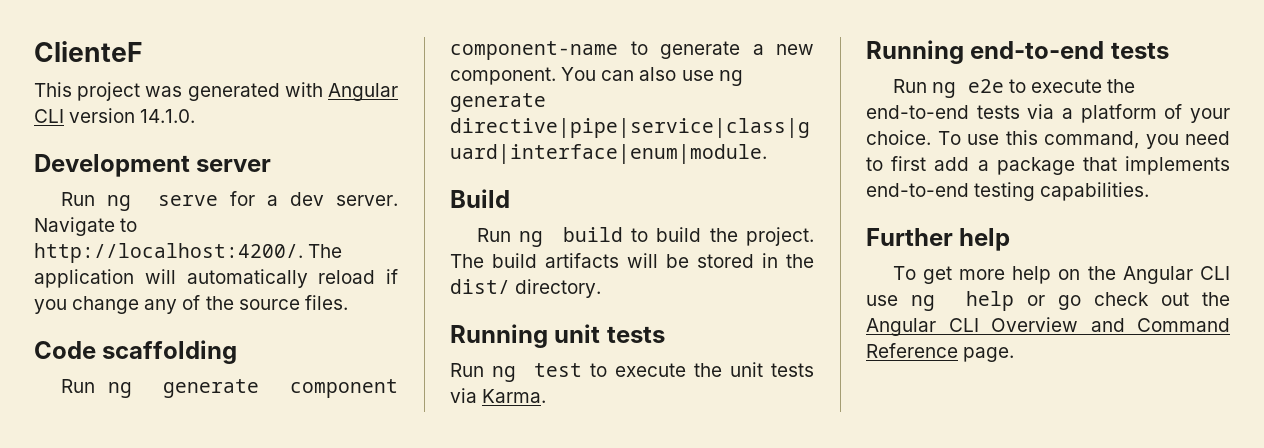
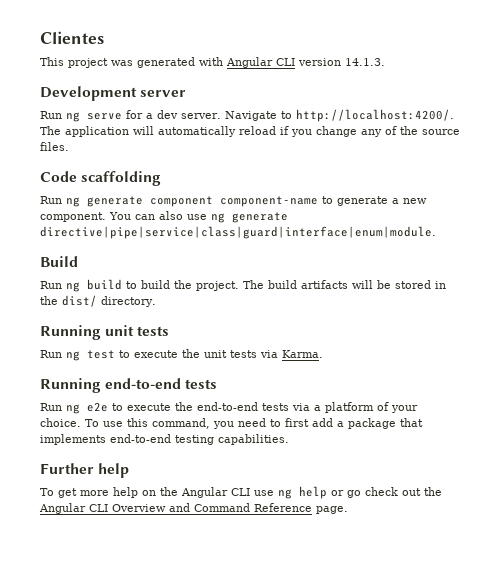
[34,41,143,62] ClienteF -> [40,31,104,44] Clientes
[140,109,196,123] 14.1.0. -> [345,58,385,66] 14.1.3.

